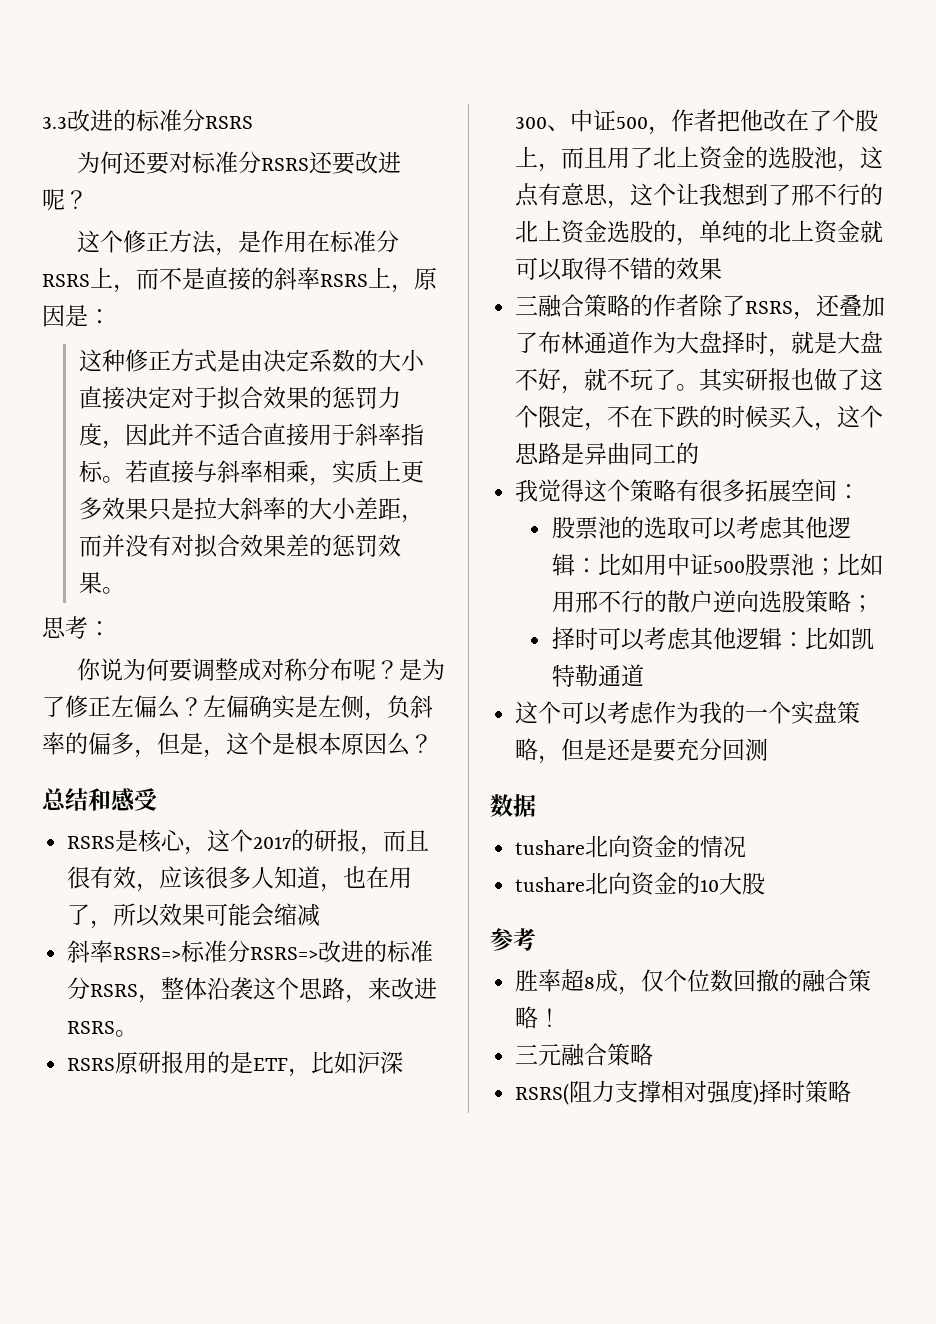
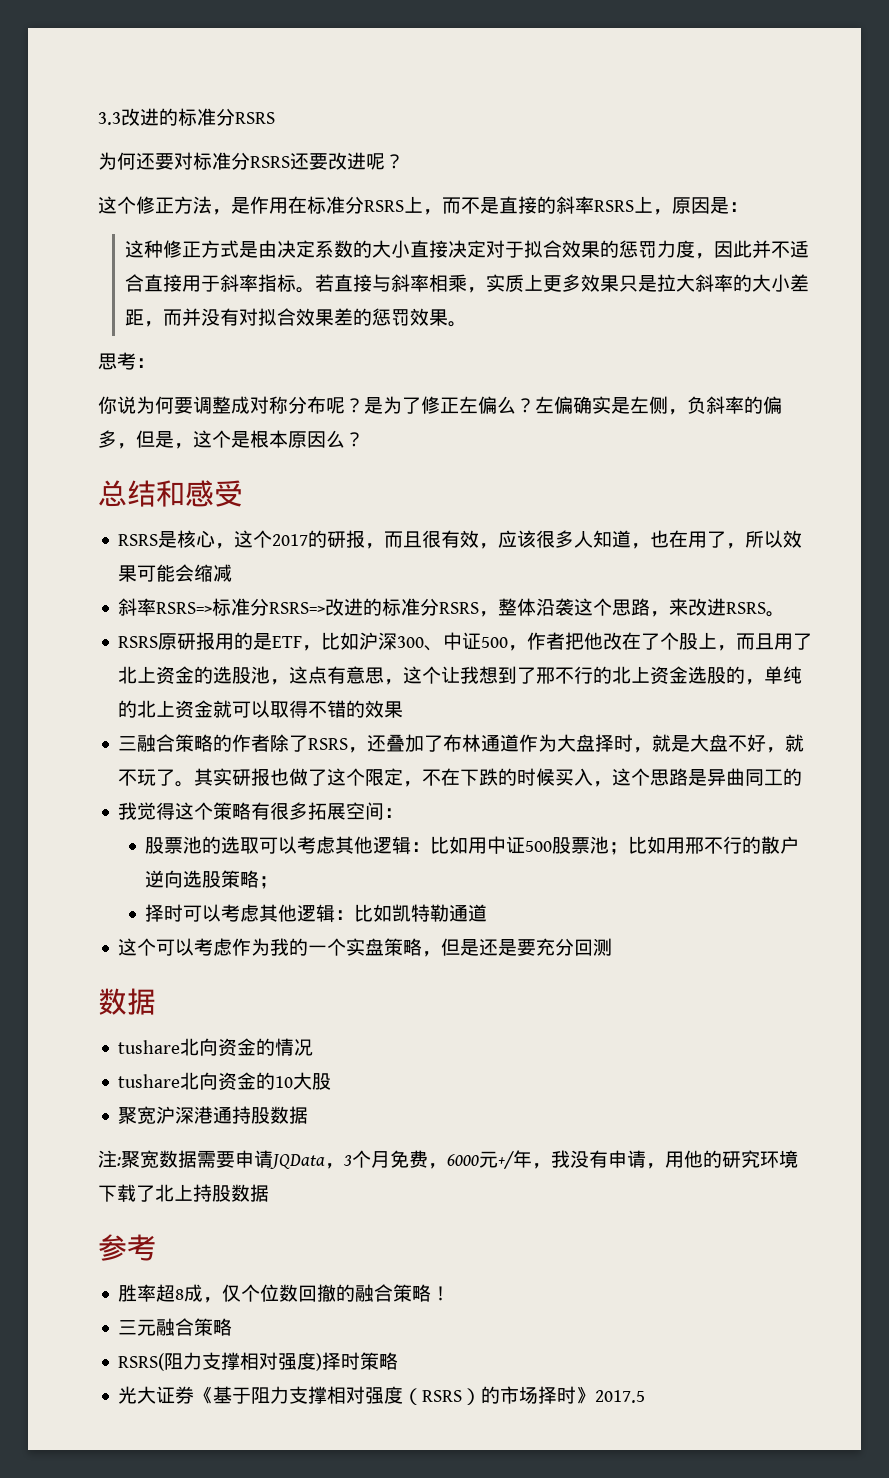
(766, 883) none -> [118,1106,309,1124] [98,1150,798,1169] [98,1184,269,1202] // 聚宽沪深港通持股数据 // 注:聚宽数据需要申请JQData，3个月免费，6000元+/年，我没有申请，用他的研究环境下载了北上持股数据
(852, 1091) none -> [118,1386,646,1405] // 光大证券《基于阻力支撑相对强度（RSRS）的市场择时》2017.5

